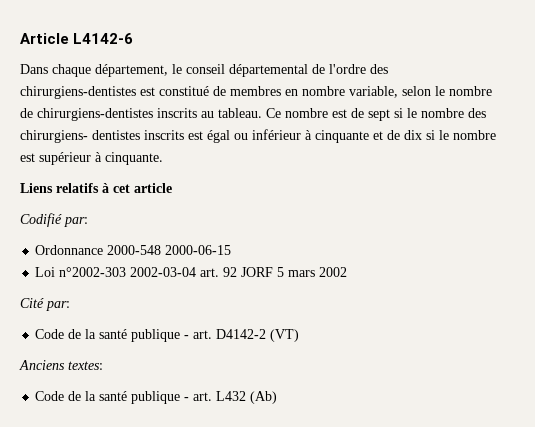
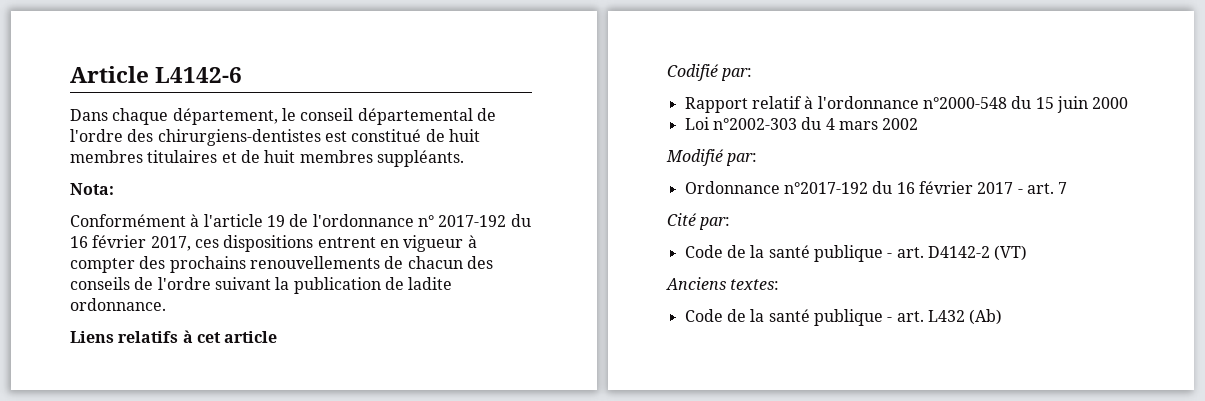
[230,86,492,98] [20,108,486,121] [20,129,496,143] [20,152,163,165] membres en nombre variable, selon le nombre de chirurgiens-dentistes inscrits au tableau. Ce nombre est de sept si le nombre des chirurgiens- dentistes inscrits est égal ou inférieur à cinquante et de dix si le nombre est supérieur à cinquante. -> [448,129,480,142] [70,150,464,167] [70,183,114,195] [70,214,531,227] [70,235,477,252] [70,256,493,273] [70,277,453,294] [70,298,166,311] huit membres titulaires et de huit membres suppléants. // Nota: // Conformément à l'article 19 de l'ordonnance n° 2017-192 du 16 février 2017, ces dispositions entrent en vigueur à compter des prochains renouvellements de chacun des conseils de l'ordre suivant la publication de ladite ordonnance.
[35,245,232,255] [35,267,348,277] Ordonnance 2000-548 2000-06-15 // Loi n°2002-303 2002-03-04 art. 92 JORF 5 mars 2002 -> [684,96,1129,113] [684,117,919,130] [666,149,758,166] [684,181,1068,194] Rapport relatif à l'ordonnance n°2000-548 du 15 juin 2000 // Loi n°2002-303 du 4 mars 2002 // Modifié par: // Ordonnance n°2017-192 du 16 février 2017 - art. 7

